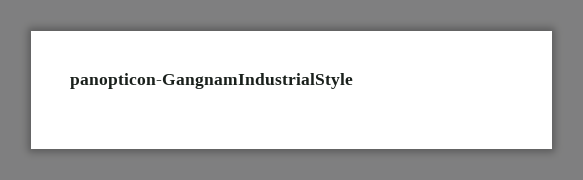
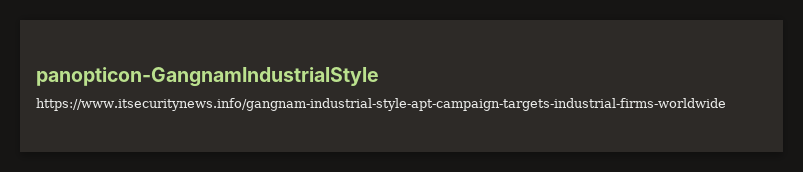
(353, 81) none -> [36,98,726,111] // https://www.itsecuritynews.info/gangnam-industrial-style-apt-campaign-targets-industrial-firms-worldwide

